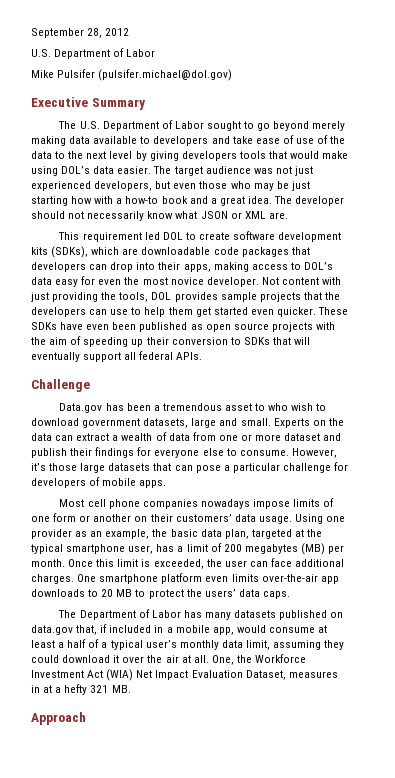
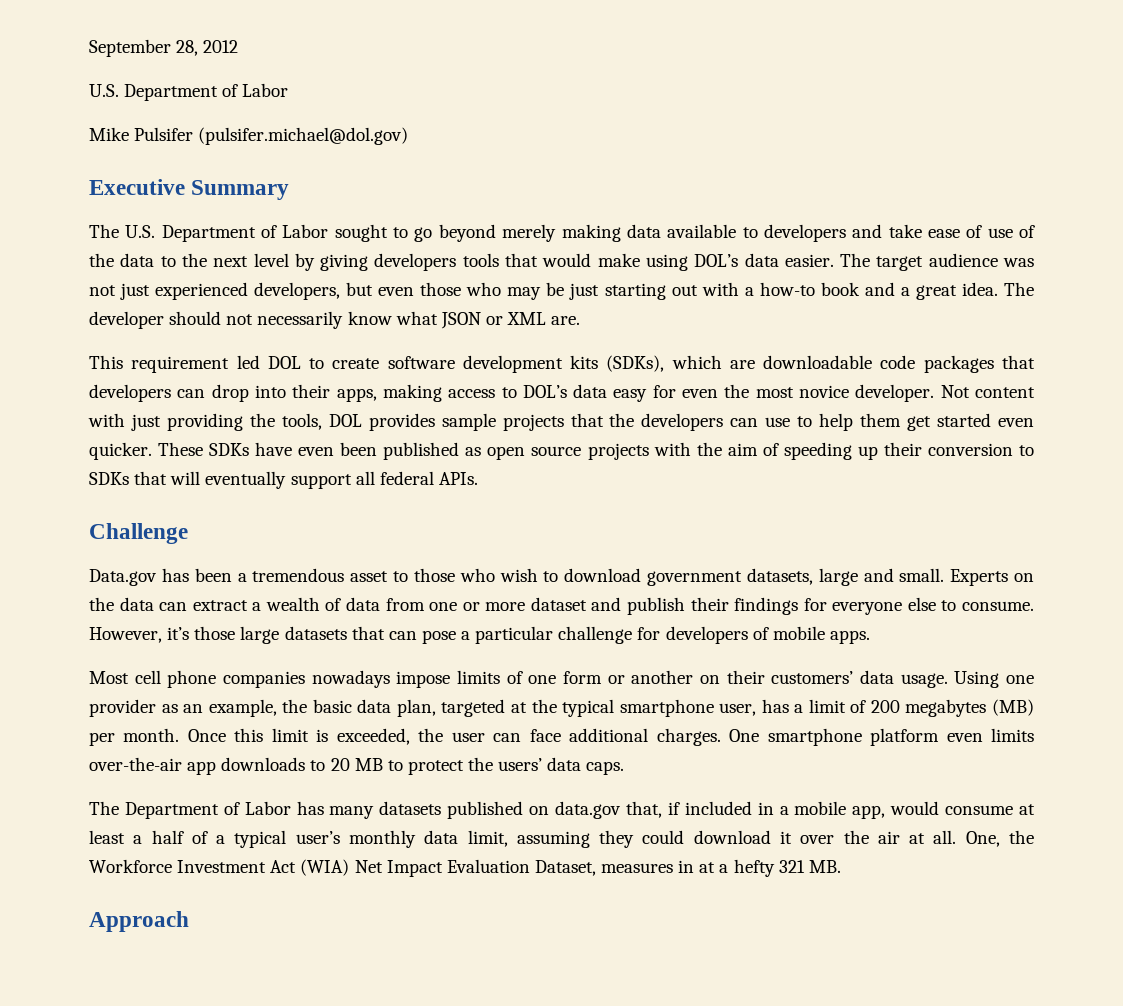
[71,196,93,204] how -> [671,285,698,296] out
(266, 407) none -> [413,568,455,582] those

